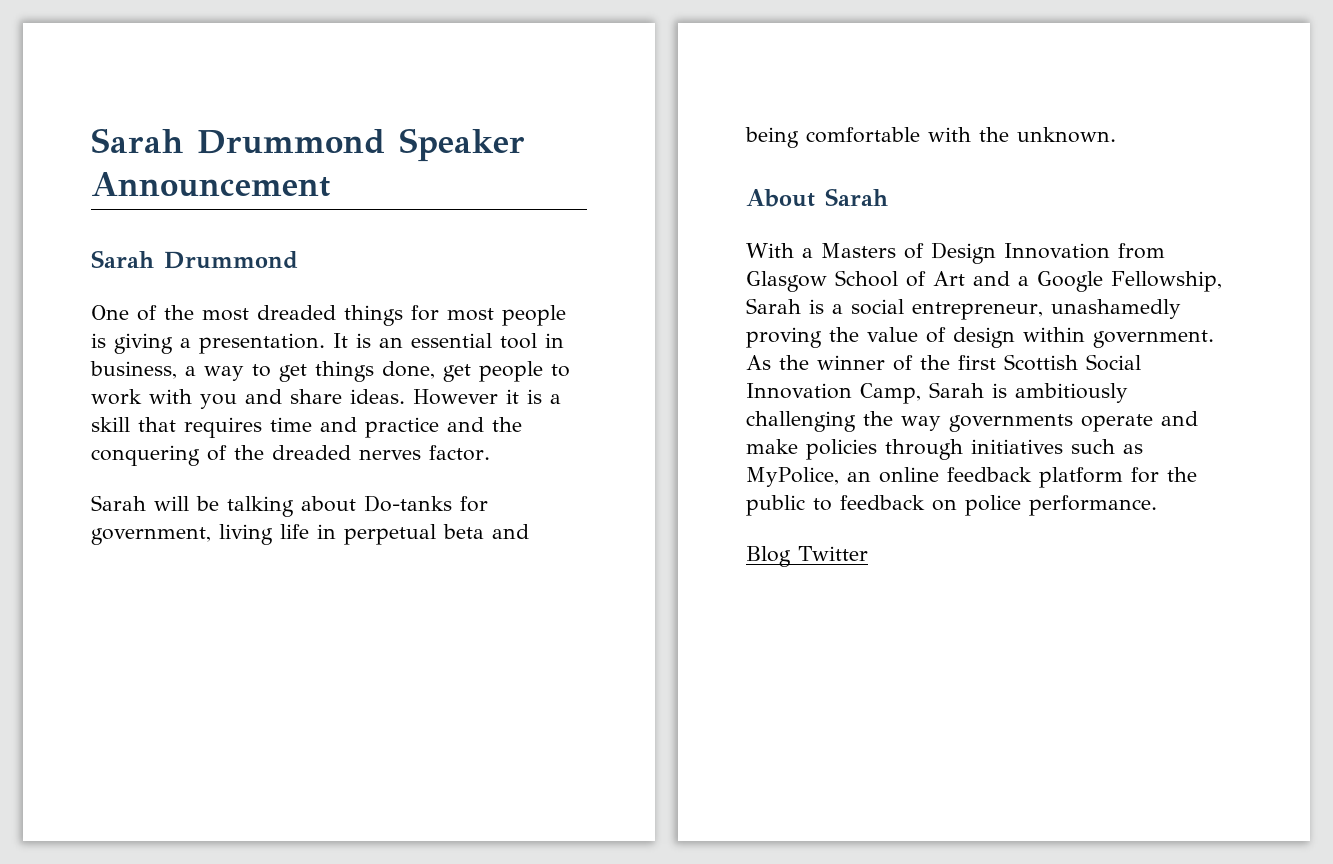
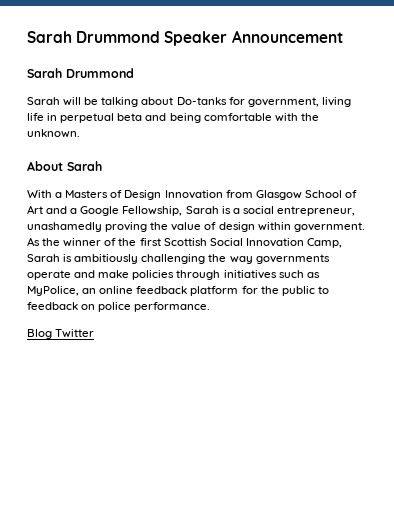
[91,305,566,326] [91,333,564,354] [90,361,570,382] [91,389,561,409] [91,417,522,438] [91,445,490,466] // One of the most dreaded things for most people is giving a presentation. It is an essential tool in business, a way to get things done, get people to work with you and share ideas. However it is a skill that requires time and practice and the conquering of the dreaded nerves factor. -> (134, 73) none

